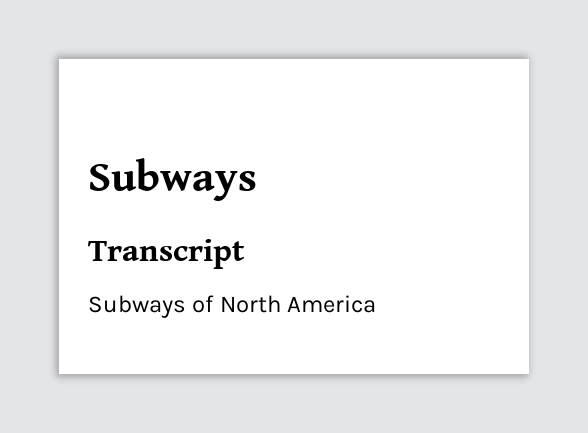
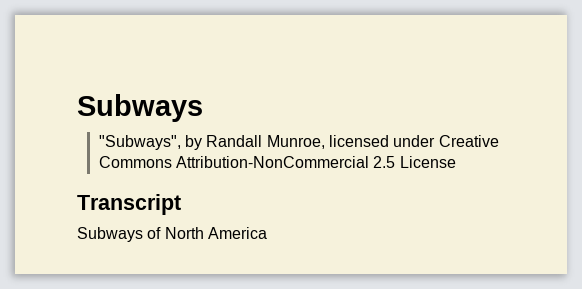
[88,158,257,201] Subways -> [77,94,203,122] [98,135,499,150] [98,156,456,168] Subways // "Subways", by Randall Munroe, licensed under Creative Commons Attribution-NonCommercial 2.5 License

